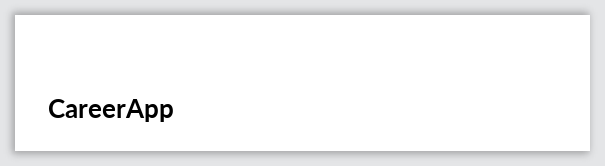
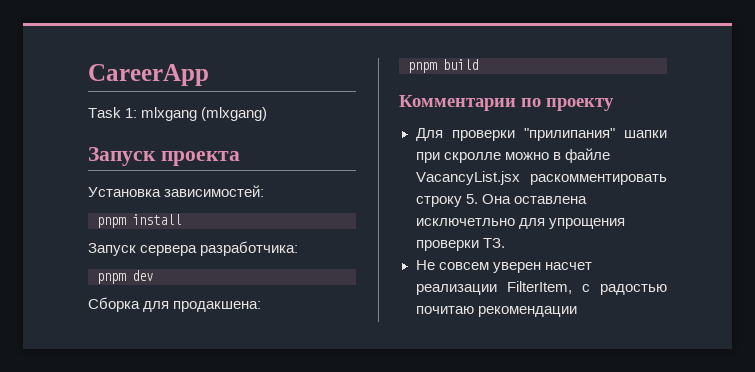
(174, 110) none -> [88,107,268,121] [88,147,240,166] [88,185,265,197] [97,214,181,228] [88,241,299,256] [97,270,153,284] [88,297,262,312] [408,59,478,73] [399,95,614,111] [415,128,667,141] [415,148,610,163] [415,171,667,185] [415,194,587,207] [415,218,625,229] [415,238,505,251] [415,260,592,273] [415,281,667,295] [415,306,577,317] // Task 1: mlxgang (mlxgang) // Запуск проекта // Установка зависимостей: // pnpm install // Запуск сервера разработчика: // pnpm dev // Сборка для продакшена: // pnpm build // Комментарии по проекту // Для проверки "прилипания" шапки при скролле можно в файле VacancyList.jsx раскомментировать строку 5. Она оставлена исключетльно для упрощения проверки ТЗ. // Не совсем уверен насчет реализации FilterItem, с радостью почитаю рекомендации

